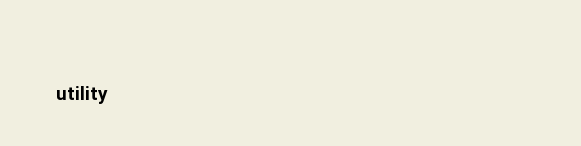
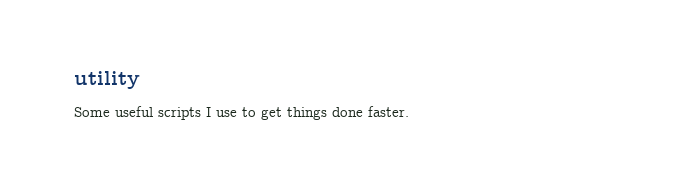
(108, 95) none -> [74,106,409,120] // Some useful scripts I use to get things done faster.

